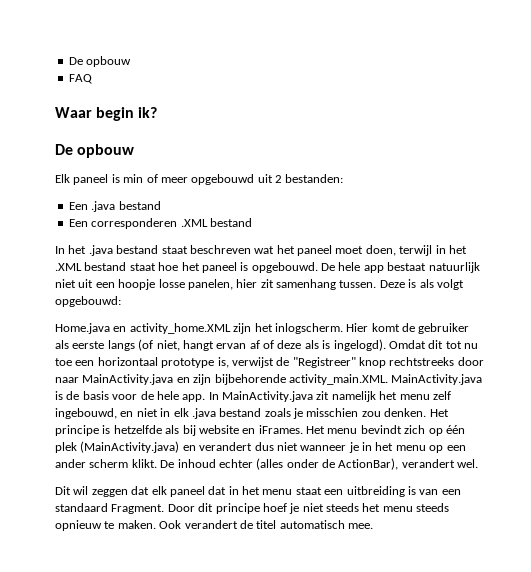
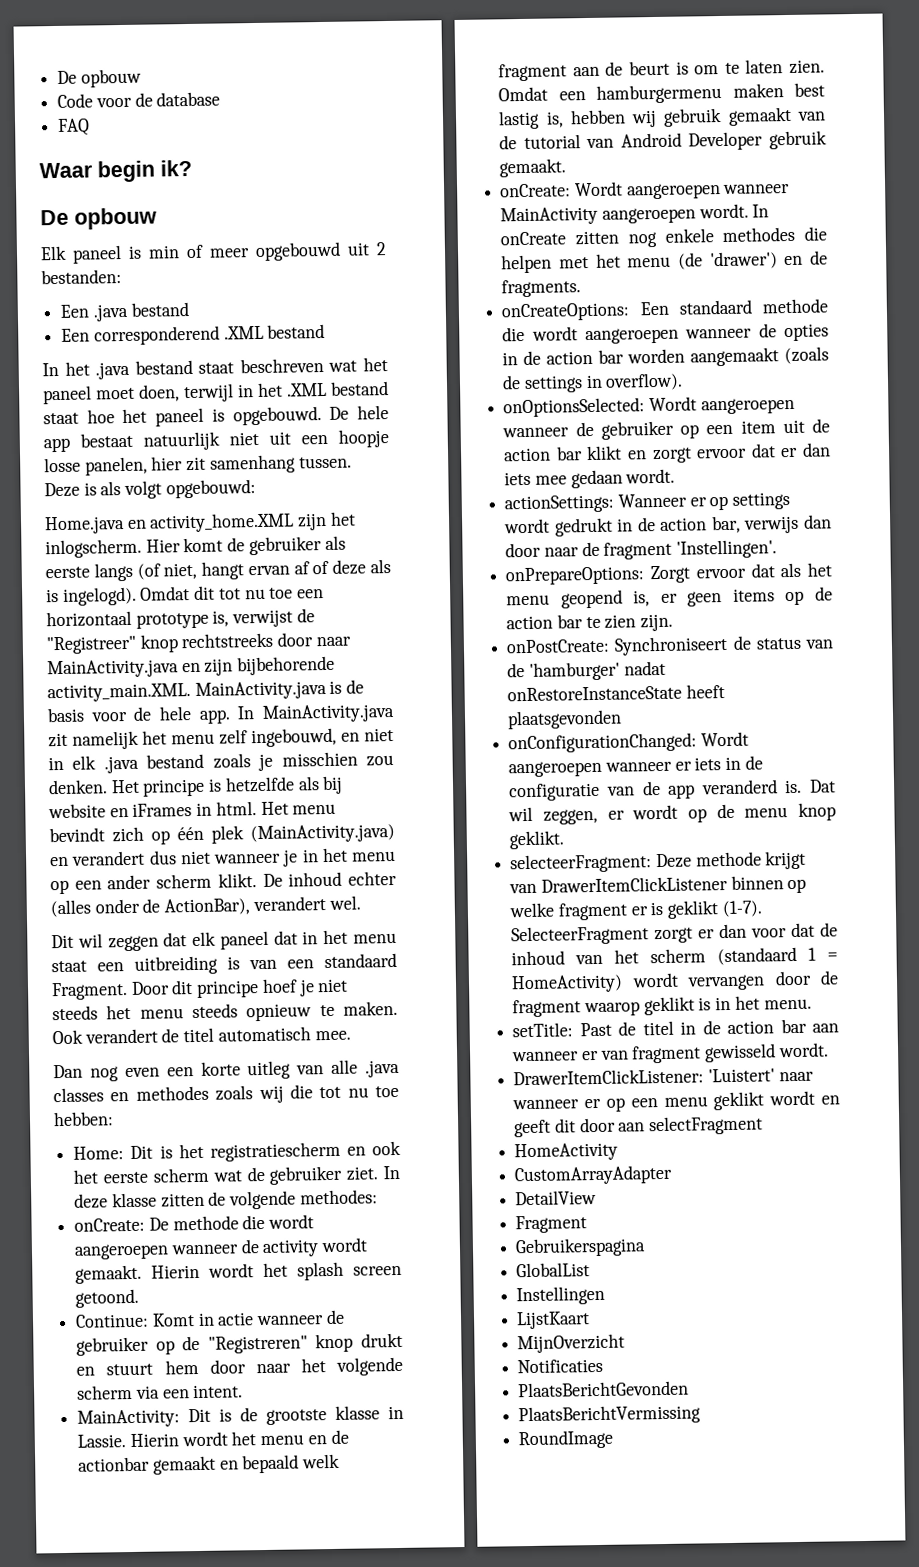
[68,56,132,67] De opbouw -> [57,68,142,88] [57,91,221,108] De opbouw // Code voor de database
[91,218,178,229] corresponderen -> [93,325,220,346] corresponderend
[258,425,303,434] iFrames. -> [132,801,257,817] iFrames in html.
(373, 526) none -> [53,1059,400,1082] [53,1084,399,1104] [53,1111,114,1127] [73,1140,401,1162] [73,1165,400,1185] [74,1189,378,1210] [74,1214,315,1232] [74,1237,369,1260] [75,1261,402,1284] [75,1288,140,1308] [75,1309,345,1328] [76,1332,403,1356] [76,1356,403,1376] [76,1384,244,1400] [77,1405,404,1428] [77,1429,349,1448] [78,1453,341,1475] [498,59,825,82] [498,82,825,104] [498,106,826,130] [499,130,827,151] [499,158,567,178] [500,181,791,200] [500,203,770,226] [500,226,827,248] [501,250,828,274] [501,279,582,298] [501,298,828,322] [502,323,829,345] [502,346,829,367] [502,372,684,393] [503,396,795,418] [502,418,830,440] [503,442,831,464] [504,468,676,489] [504,491,791,514] [504,514,832,537] [505,539,778,560] [505,562,832,586] [506,586,833,609] [506,613,674,632] [506,635,834,656] [507,660,666,681] [507,684,725,702] [507,709,623,730] [508,731,749,754] [508,755,763,778] [509,779,836,802] [508,802,836,825] [509,830,565,850] [510,850,807,874] [509,875,807,894] [509,900,763,921] [511,922,838,946] [511,946,838,966] [511,970,839,994] [512,995,812,1018] [512,1018,839,1038] [512,1042,829,1064] [513,1068,814,1086] [512,1090,840,1112] [514,1115,764,1138] [514,1142,619,1162] [514,1164,674,1186] [515,1189,598,1206] [515,1215,588,1234] [515,1237,647,1258] [516,1262,591,1278] [516,1285,606,1306] [516,1311,591,1330] [517,1333,626,1354] [517,1358,604,1374] [518,1380,690,1398] [518,1404,702,1426] [518,1429,614,1450] // Dan nog even een korte uitleg van alle .java classes en methodes zoals wij die tot nu toe hebben: // Home: Dit is het registratiescherm en ook het eerste scherm wat de gebruiker ziet. In deze klasse zitten de volgende methodes: // onCreate: De methode die wordt aangeroepen wanneer de activity wordt gemaakt. Hierin wordt het splash screen getoond. // Continue: Komt in actie wanneer de gebruiker op de "Registreren" knop drukt en stuurt hem door naar het volgende scherm via een intent. // MainActivity: Dit is de grootste klasse in Lassie. Hierin wordt het menu en de actionbar gemaakt en bepaald welk fragment aan de beurt is om te laten zien. Omdat een hamburgermenu maken best lastig is, hebben wij gebruik gemaakt van de tutorial van Android Developer gebruik gemaakt. // onCreate: Wordt aangeroepen wanneer MainActivity aangeroepen wordt. In onCreate zitten nog enkele methodes die helpen met het menu (de 'drawer') en de fragments. // onCreateOptions: Een standaard methode die wordt aangeroepen wanneer de opties in de action bar worden aangemaakt (zoals de settings in overflow). // onOptionsSelected: Wordt aangeroepen wanneer de gebruiker op een item uit de action bar klikt en zorgt ervoor dat er dan iets mee gedaan wordt. // actionSettings: Wanneer er op settings wordt gedrukt in de action bar, verwijs dan door naar de fragment 'Instellingen'. // onPrepareOptions: Zorgt ervoor dat als het menu geopend is, er geen items op de action bar te zien zijn. // onPostCreate: Synchroniseert de status van de 'hamburger' nadat onRestoreInstanceState heeft plaatsgevonden // onConfigurationChanged: Wordt aangeroepen wanneer er iets in de configuratie van de app veranderd is. Dat wil zeggen, er wordt op de menu knop geklikt. // selecteerFragment: Deze methode krijgt van DrawerItemClickListener binnen op welke fragment er is geklikt (1-7). SelecteerFragment zorgt er dan voor dat de inhoud van het scherm (standaard 1 = HomeActivity) wordt vervangen door de fragment waarop geklikt is in het menu. // setTitle: Past de titel in de action bar aan wanneer er van fragment gewisseld wordt. // DrawerItemClickListener: 'Luistert' naar wanneer er op een menu geklikt wordt en geeft dit door aan selectFragment // HomeActivity // CustomArrayAdapter // DetailView // Fragment // Gebruikerspagina // GlobalList // Instellingen // LijstKaart // MijnOverzicht // Notificaties // PlaatsBerichtGevonden // PlaatsBerichtVermissing // RoundImage

